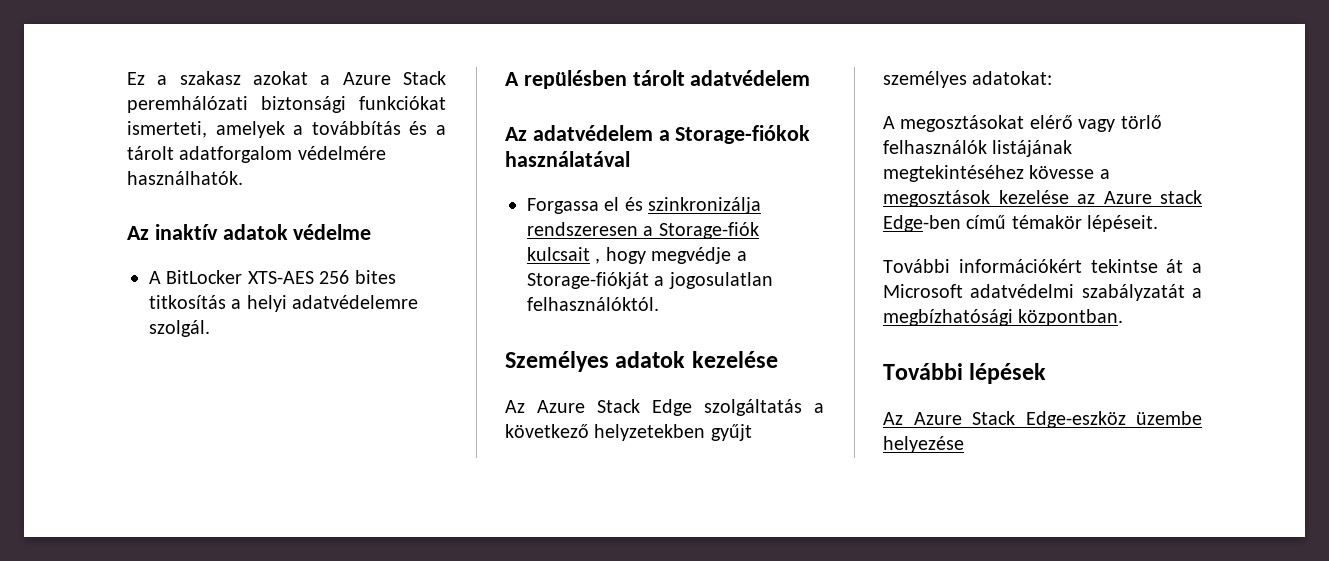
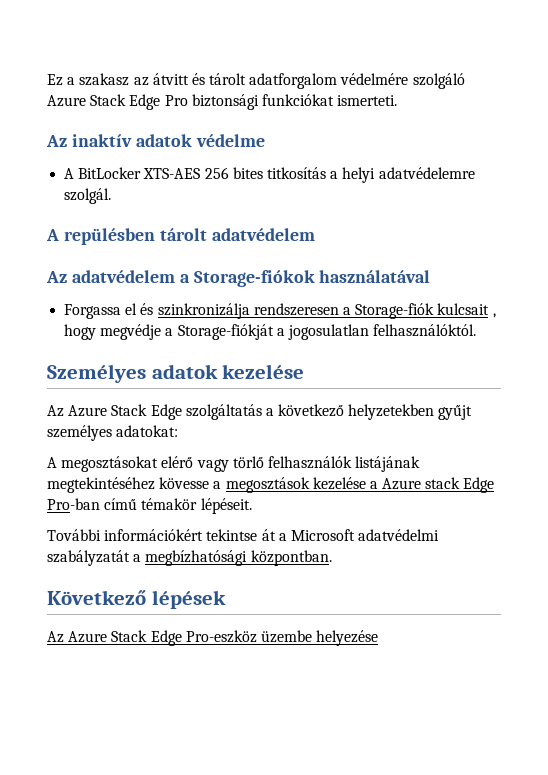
[253,71,446,85] [127,96,446,113] [127,121,446,138] [127,146,386,163] [127,171,243,185] azokat a Azure Stack peremhálózati biztonsági funkciókat ismerteti, amelyek a továbbítás és a tárolt adatforgalom védelmére használhatók. -> [133,73,465,89] [47,94,398,110] az átvitt és tárolt adatforgalom védelmére szolgáló Azure Stack Edge Pro biztonsági funkciókat ismerteti.
[1077,194,1095,204] az -> [369,481,378,489] a
[883,215,961,232] Edge-ben -> [463,477,495,493] [47,498,100,510] Edge Pro-ban
[883,363,963,380] További -> [47,590,146,605] Következő
[1025,411,1126,428] Edge-eszköz -> [150,630,257,646] Edge Pro-eszköz

